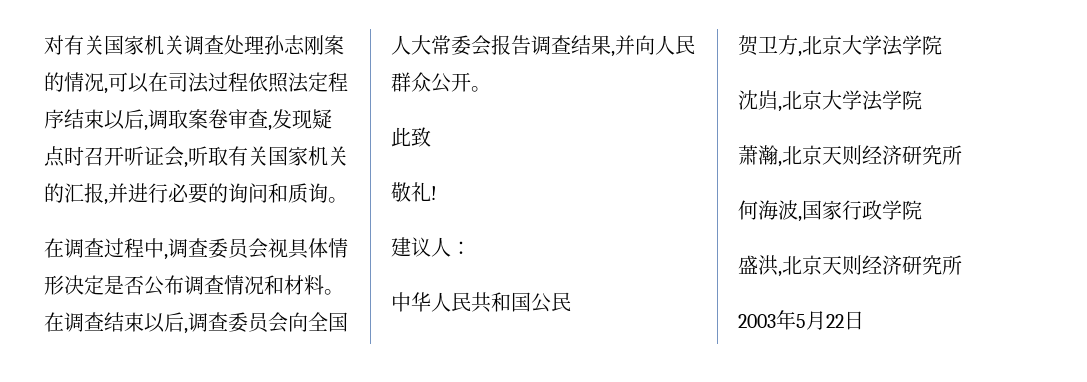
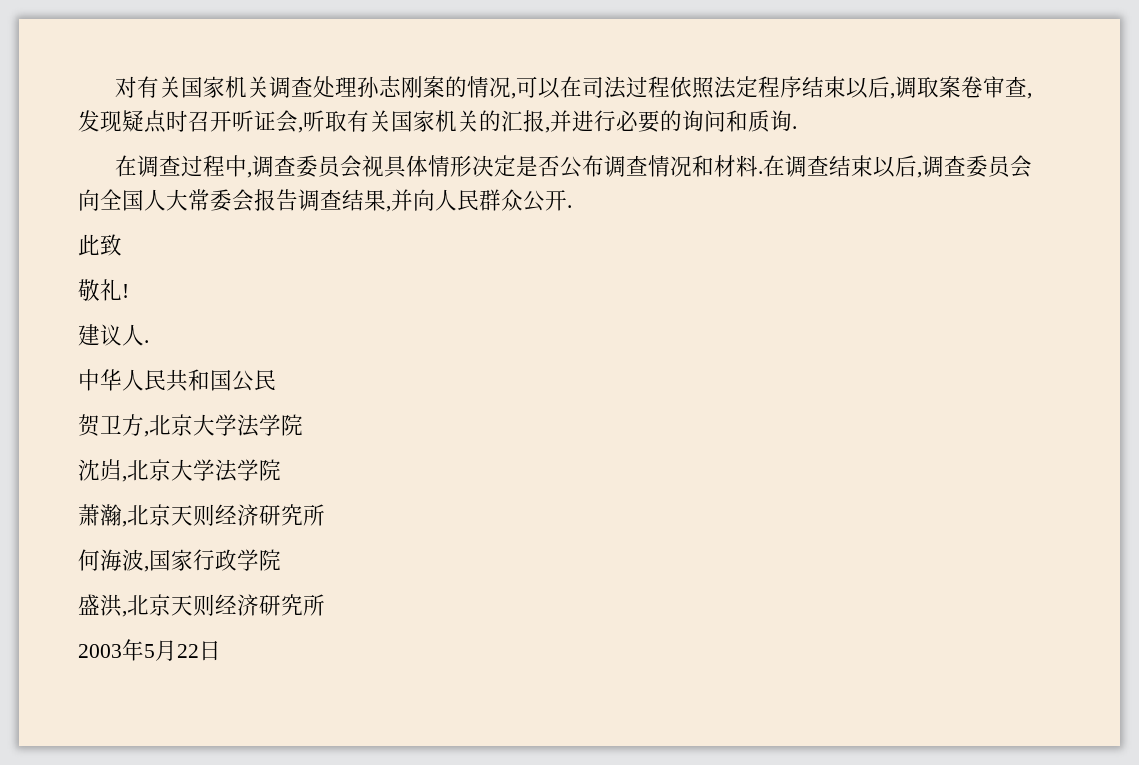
[328,197,348,203] 。 -> [792,126,797,129] .
[324,289,344,295] 。 -> [758,171,764,174] .
[471,86,491,92] 。 -> [567,205,572,208] .
[451,241,471,255] ： -> [144,340,149,343] .

